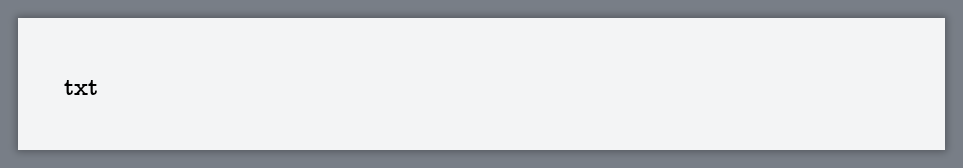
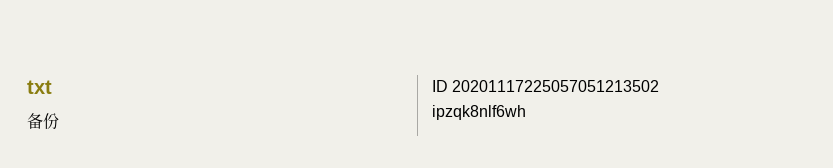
(98, 87) none -> [27,113,59,130] [432,80,660,92] [432,105,526,120] // 备份 // ID 20201117225057051213502 // ipzqk8nlf6wh

